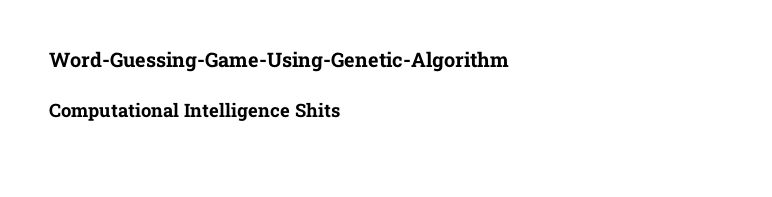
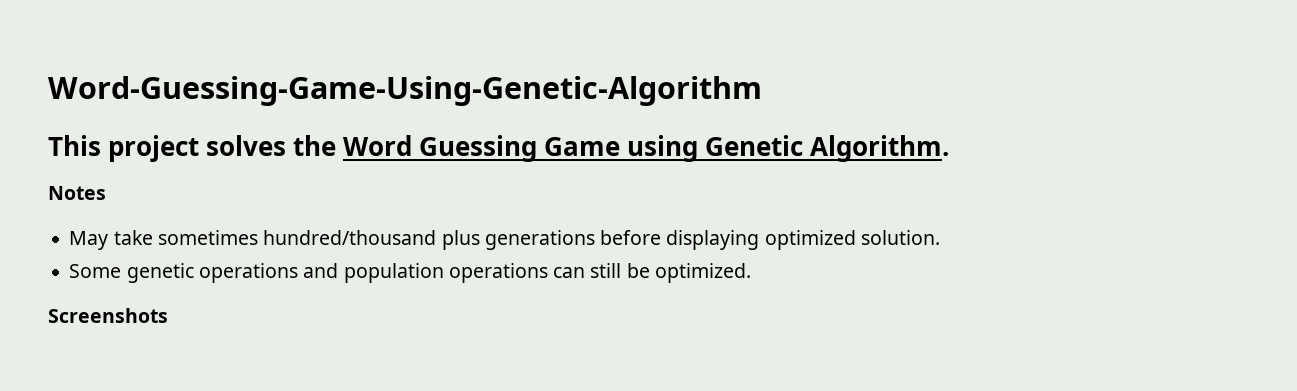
[49,102,340,121] Computational Intelligence Shits -> [48,135,950,162] [48,186,106,200] [69,230,940,250] [69,263,751,283] [48,308,168,323] This project solves the Word Guessing Game using Genetic Algorithm. // Notes // May take sometimes hundred/thousand plus generations before displaying optimized solution. // Some genetic operations and population operations can still be optimized. // Screenshots

